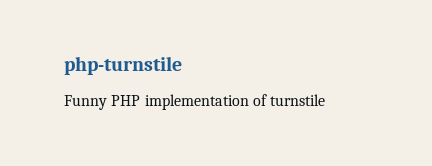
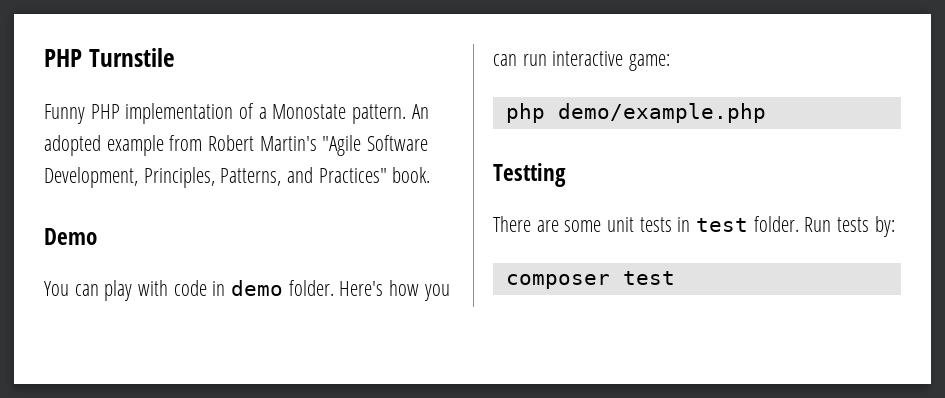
[64,56,182,75] php-turnstile -> [44,48,175,67] PHP Turnstile
[270,94,326,106] turnstile -> [258,104,429,124] [44,135,428,156] [44,167,431,188] [44,228,97,245] [44,280,450,301] [493,51,671,71] [505,103,766,123] [493,163,566,187] [493,216,895,237] [505,271,675,289] a Monostate pattern. An adopted example from Robert Martin's "Agile Software Development, Principles, Patterns, and Practices" book. // Demo // You can play with code in demo folder. Here's how you can run interactive game: // php demo/example.php // Testting // There are some unit tests in test folder. Run tests by: // composer test

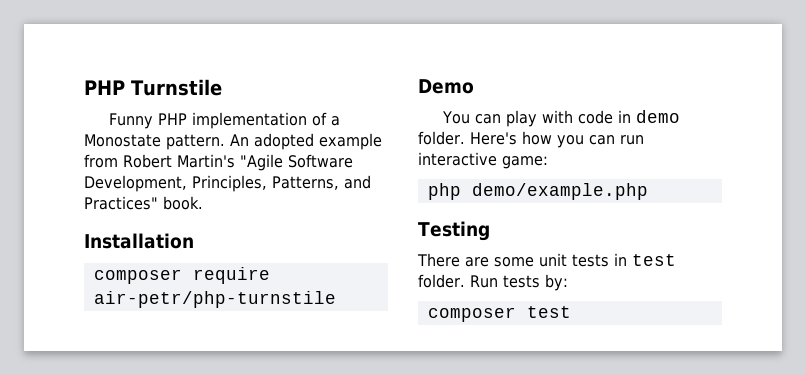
(431, 175) none -> [84,233,194,249] [93,267,270,284] [93,291,336,308] // Installation // composer require air-petr/php-turnstile
[493,163,566,187] Testting -> [418,221,490,241] Testing

